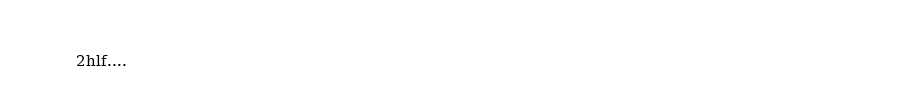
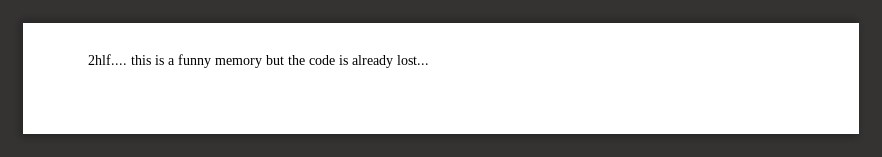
(127, 60) none -> [131,54,429,68] this is a funny memory but the code is already lost...

